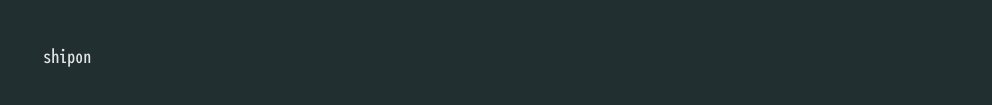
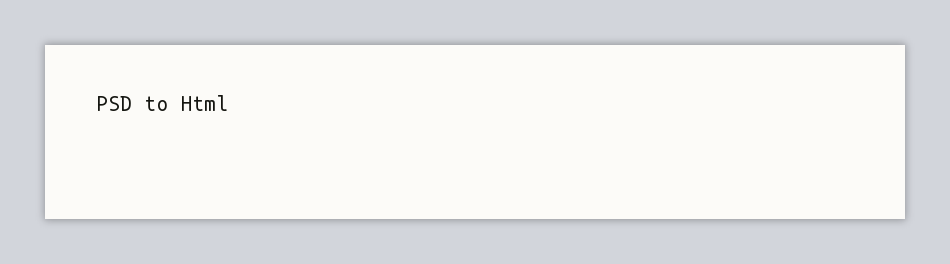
[43,48,91,67] shipon -> [96,95,228,111] PSD to Html

